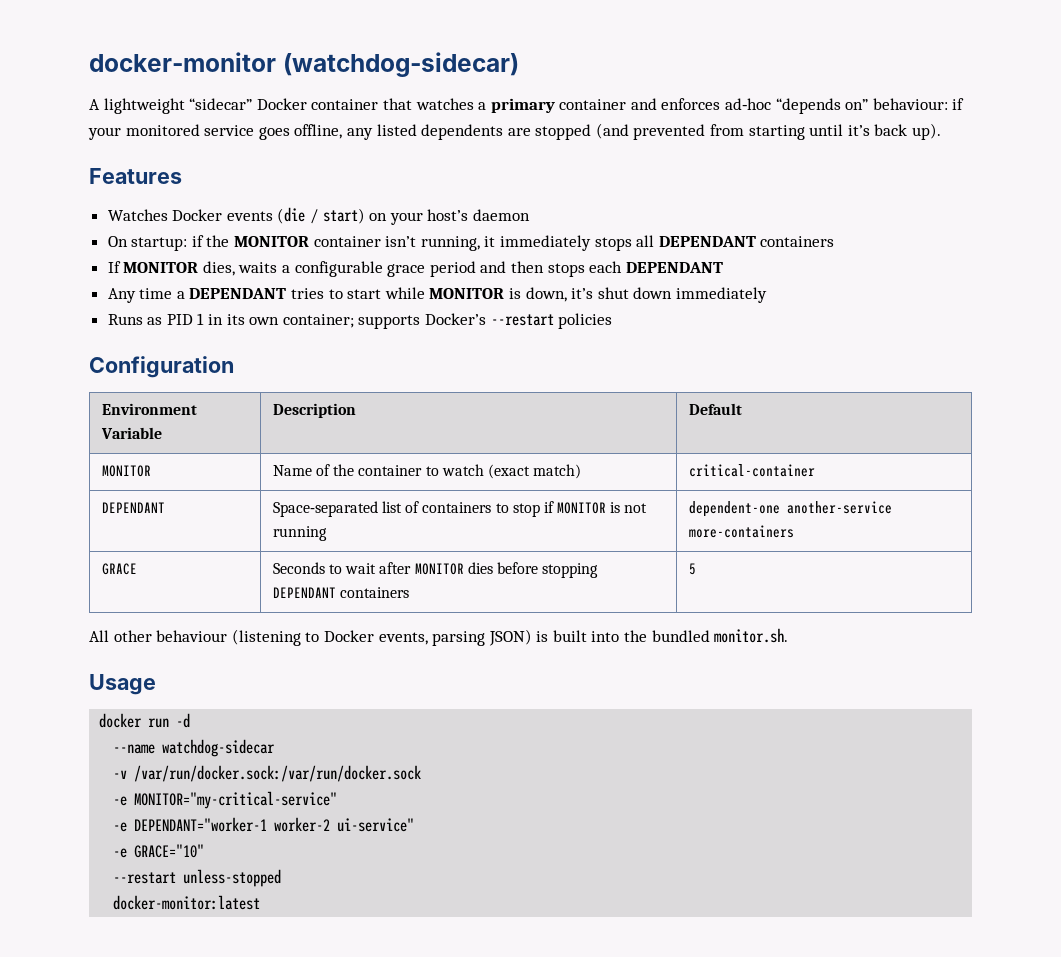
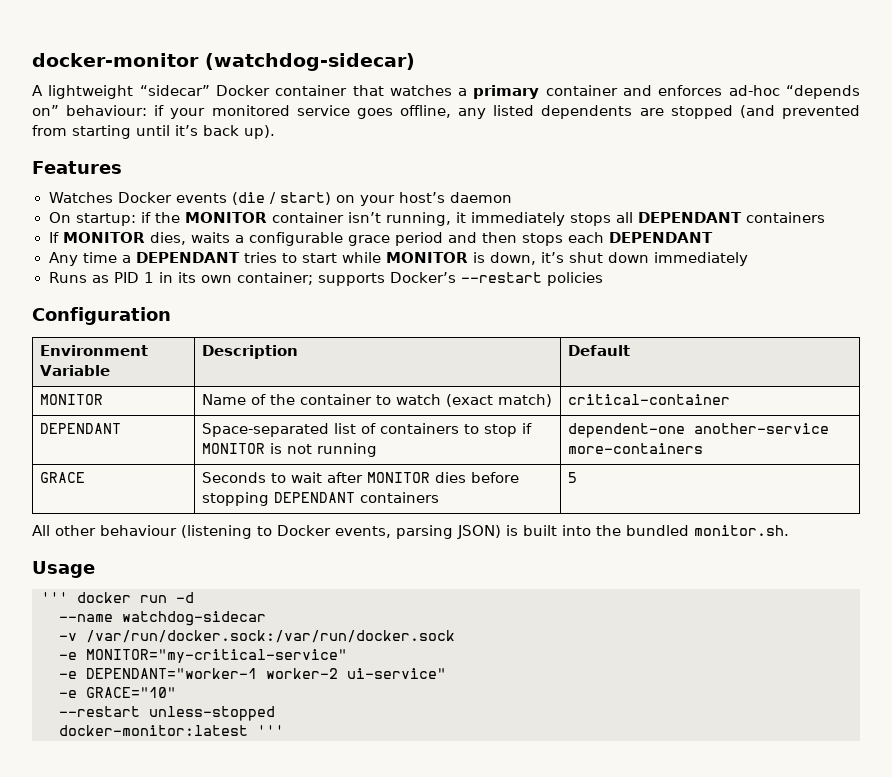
(156, 684) none -> [41,592,68,603] '''
(261, 902) none -> [257,725,284,736] '''

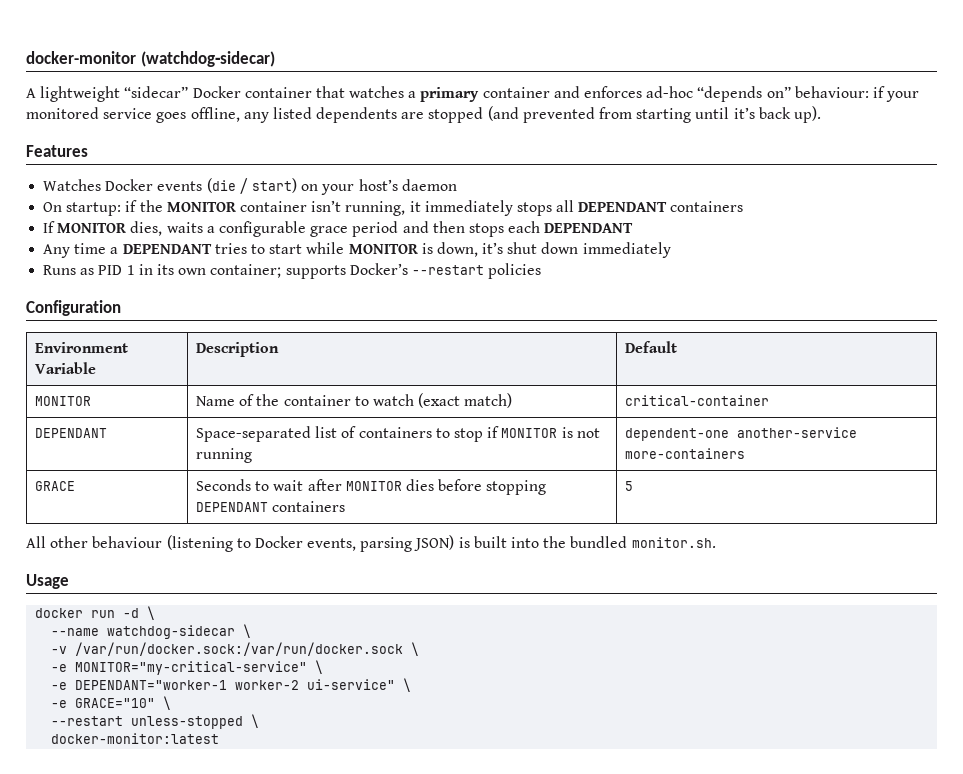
[41,592,68,603] ''' -> (69, 581) none
(194, 597) none -> [147,606,156,620] \
(266, 618) none -> [243,624,252,638] \
(455, 636) none -> [411,642,420,656] \
(347, 656) none -> [315,660,324,674] \
(446, 673) none -> [403,678,412,692] \
(176, 692) none -> [163,696,172,710] \
(275, 713) none -> [251,714,260,728] \
[257,725,284,736] ''' -> (220, 738) none

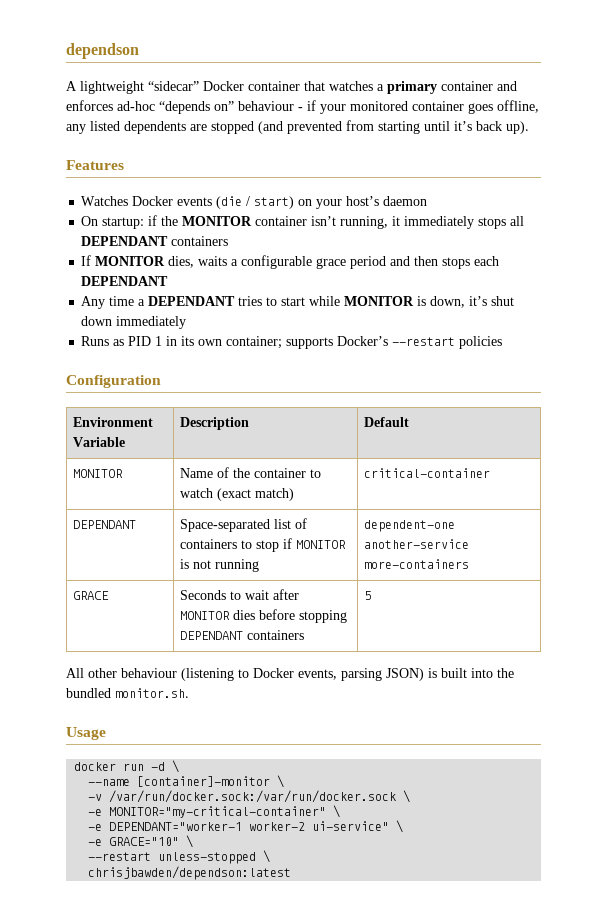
[26,51,275,67] docker-monitor (watchdog‑sidecar) -> [66,43,139,59] dependson
[794,86,869,98] behaviour: -> [238,101,303,111] behaviour -
[103,108,153,119] service -> [412,101,464,111] container
[107,625,236,639] watchdog-sidecar -> [137,776,271,787] [container]-monitor
[75,661,308,675] MONITOR="my-critical-service" -> [109,806,327,818] MONITOR="my-critical-container"
[51,733,220,744] docker-monitor:latest -> [88,866,292,880] chrisjbawden/dependson:latest

